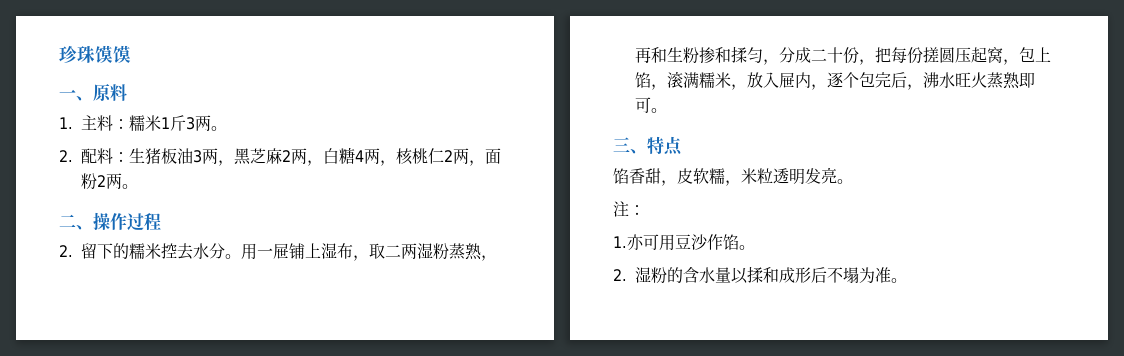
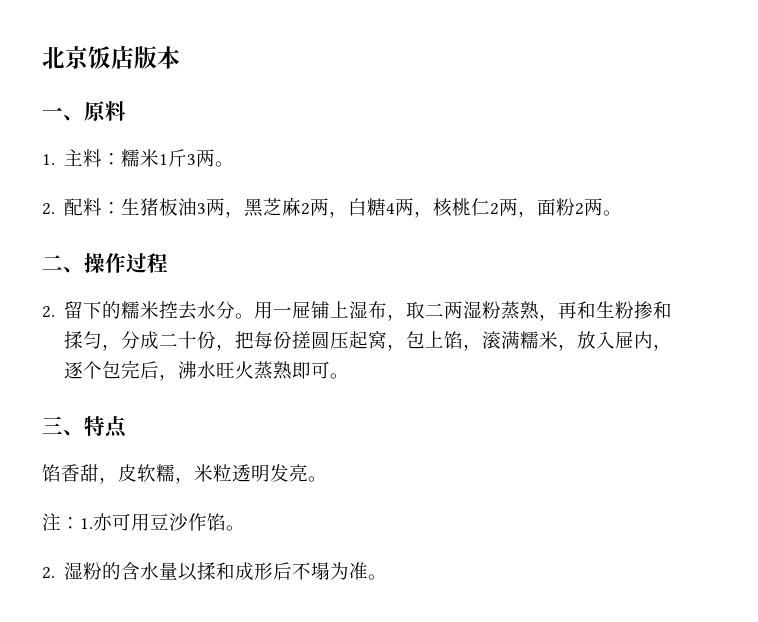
[59,45,131,63] 珍珠馍馍 -> [42,45,180,69] 北京饭店版本
(645, 210) // -> (80, 523) none

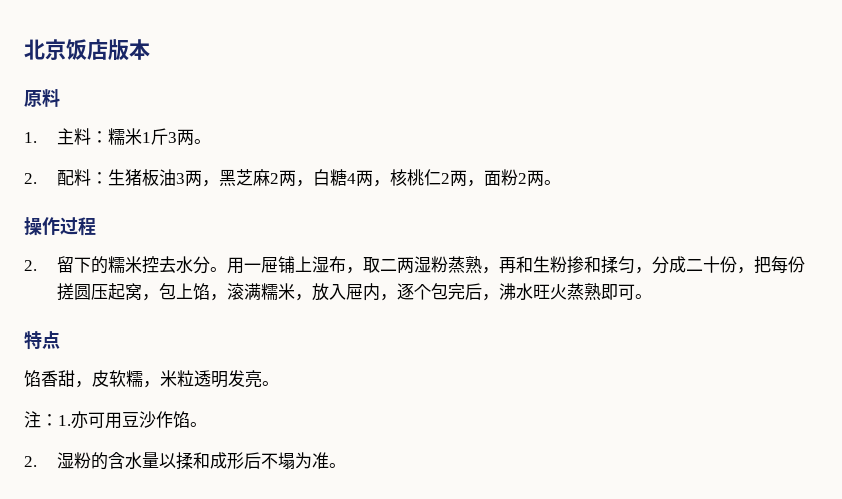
[42,107,84,121] 一、 -> (150, 49) none
[42,255,84,273] 二、 -> (562, 182) none
[42,416,84,436] 三、 -> (653, 296) none

